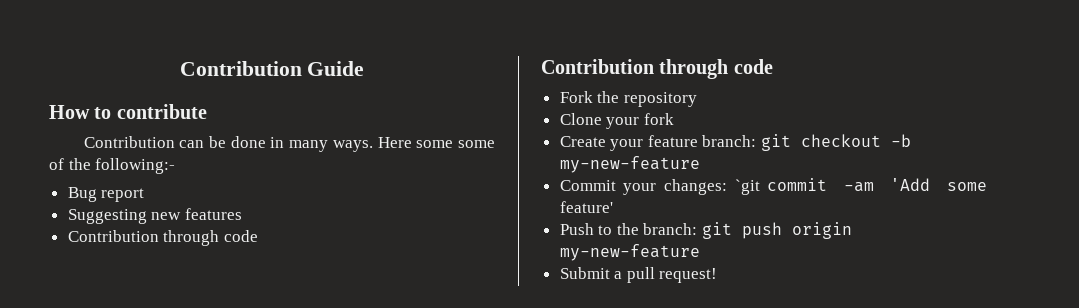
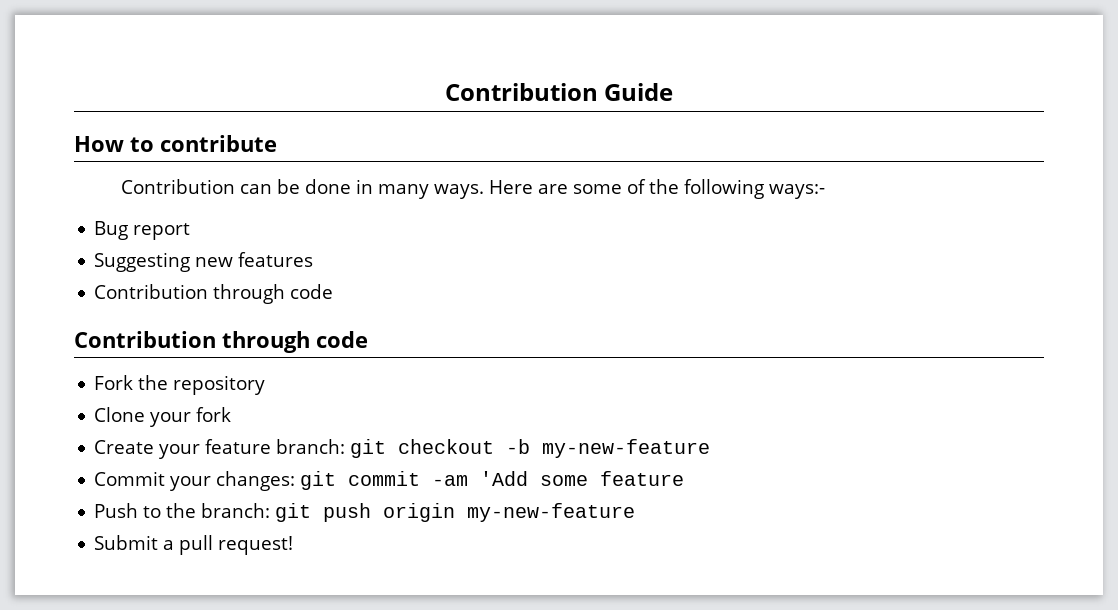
[416,140,454,148] some -> [537,184,568,194] are
[95,158,176,174] following:- -> [683,179,825,199] following ways:-
[734,179,760,195] `git -> [300,471,337,490] git
[559,201,613,213] feature' -> [600,471,685,486] feature

